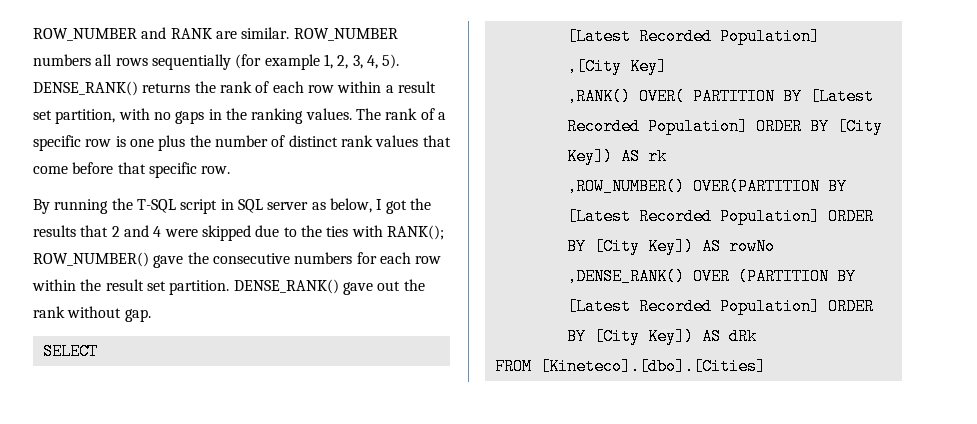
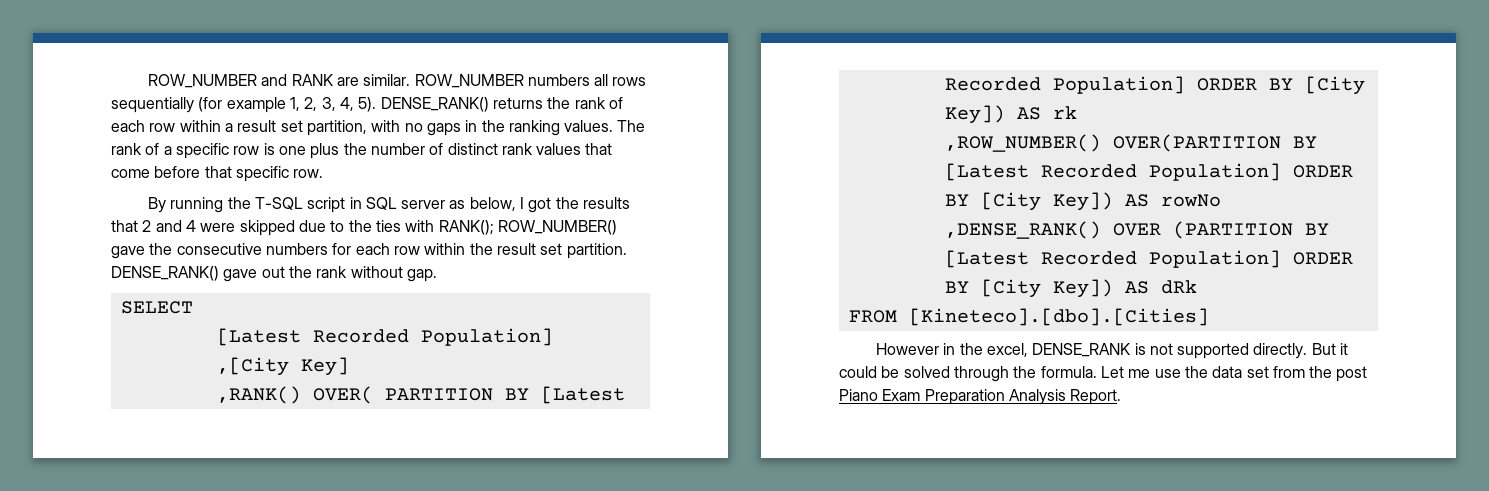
(766, 366) none -> [875,343,1349,359] [839,366,1368,382] [839,389,1122,405] // However in the excel, DENSE_RANK is not supported directly. But it could be solved through the formula. Let me use the data set from the post Piano Exam Preparation Analysis Report.

